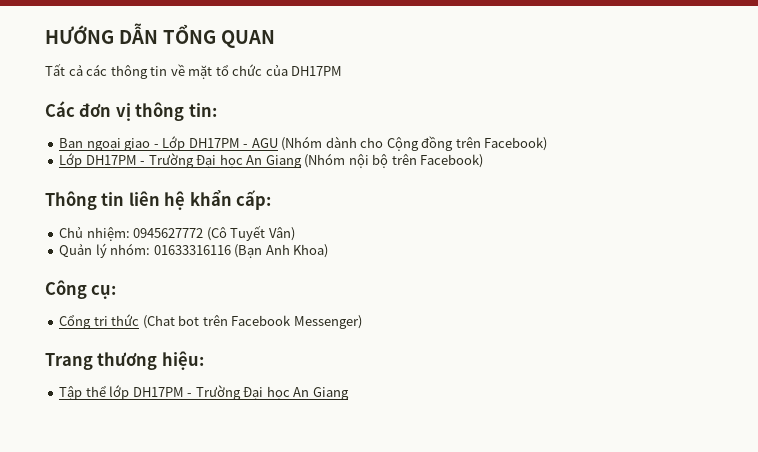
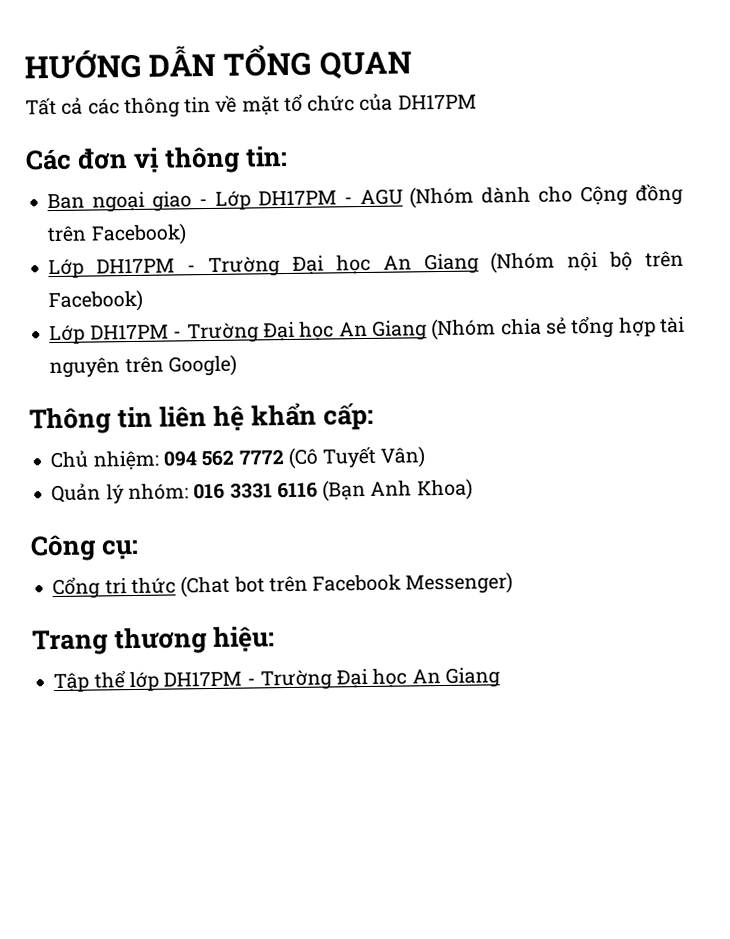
(484, 161) none -> [49,315,685,345] [49,354,237,379] // Lớp DH17PM - Trường Đại học An Giang (Nhóm chia sẻ tổng hợp tài nguyên trên Google)
[133,228,204,238] 0945627772 -> [162,449,284,467] 094 562 7772
[153,245,231,255] 01633316116 -> [193,481,318,500] 016 3331 6116

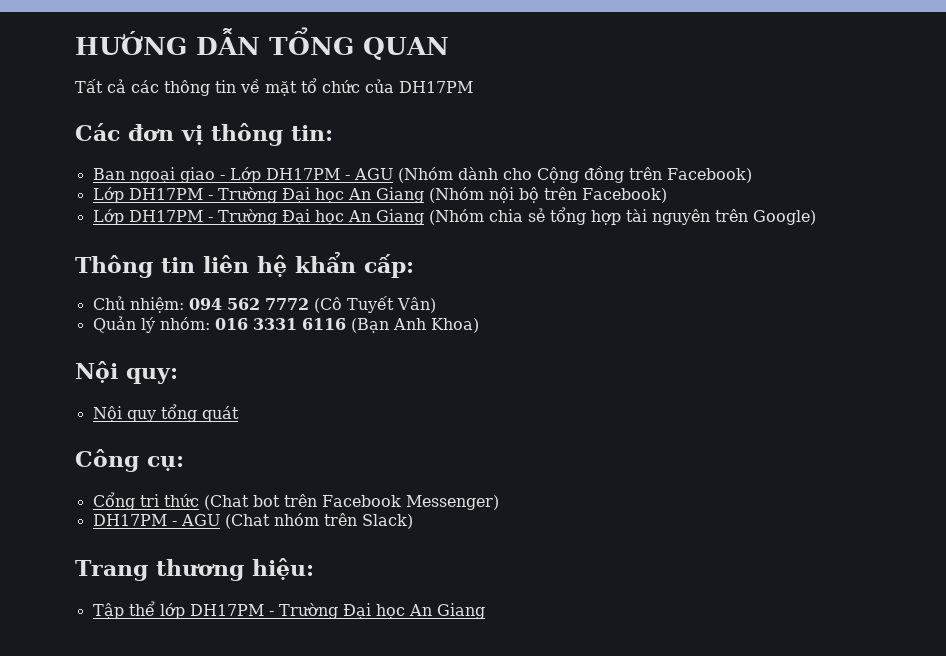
(473, 489) none -> [75,361,178,384] [92,404,239,422] // Nội quy: // Nội quy tổng quát
(514, 583) none -> [92,513,413,529] // DH17PM - AGU (Chat nhóm trên Slack)

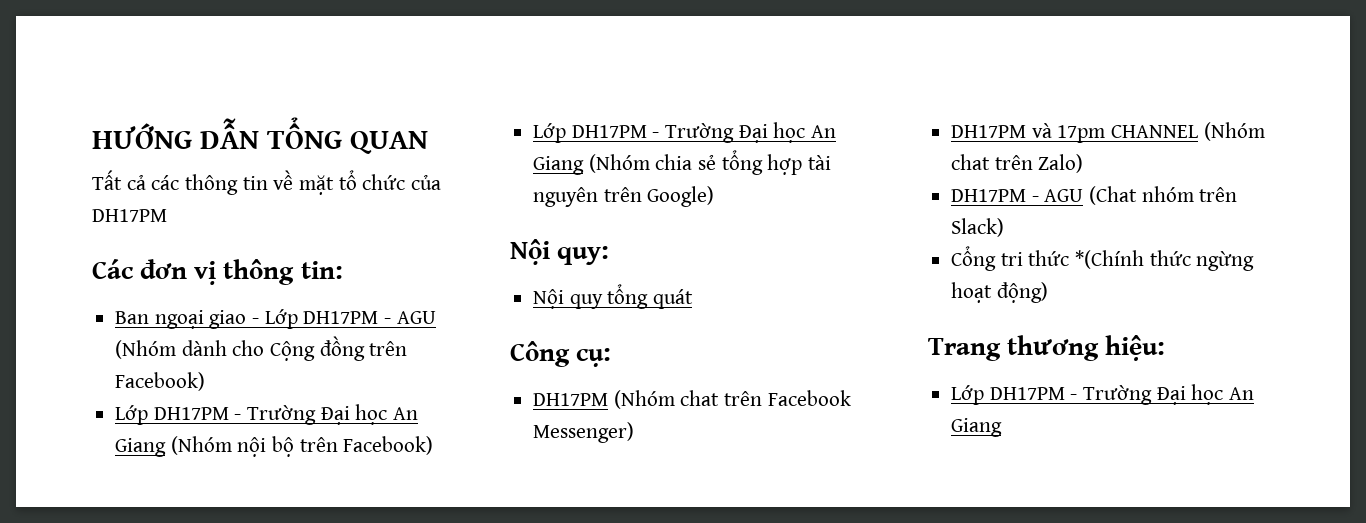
[75,251,414,278] [92,296,436,313] [92,316,479,333] // Thông tin liên hệ khẩn cấp: // Chủ nhiệm: 094 562 7772 (Cô Tuyết Vân) // Quản lý nhóm: 016 3331 6116 (Bạn Anh Khoa) -> (715, 196) none
[92,492,499,510] Cổng tri thức (Chat bot trên Facebook Messenger) -> [533,390,851,409] [533,422,635,443] [951,122,1265,143] [951,154,1084,173] DH17PM (Nhóm chat trên Facebook Messenger) // DH17PM và 17pm CHANNEL (Nhóm chat trên Zalo)
(413, 521) none -> [951,246,1255,271] [951,282,1048,303] // Cổng tri thức *(Chính thức ngừng hoạt động)
[92,601,185,619] Tập thể lớp -> [951,385,985,405] Lớp

